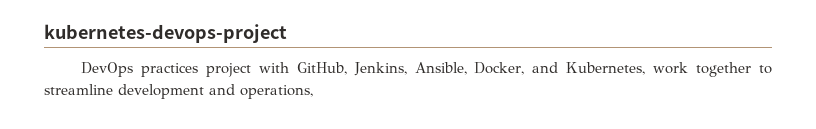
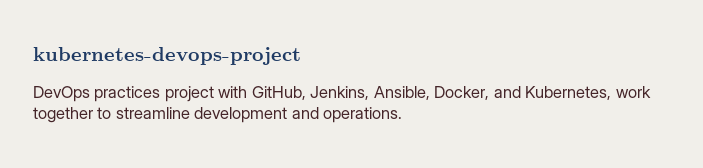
[240,85,313,99] operations, -> [323,107,403,123] operations.

